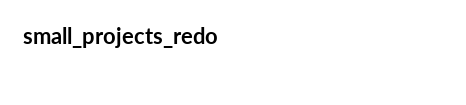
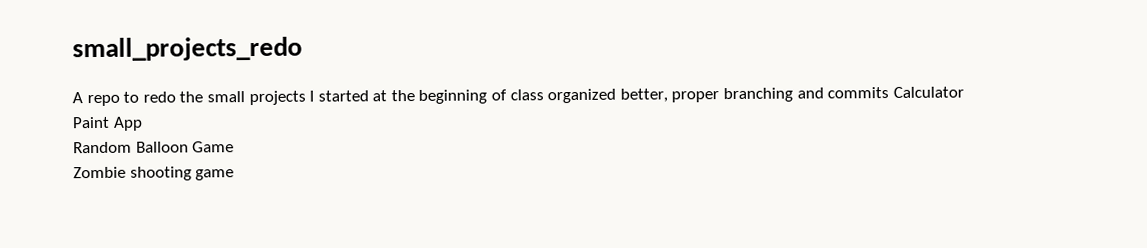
(218, 37) none -> [72,86,964,107] [72,116,143,131] [73,141,235,154] [73,166,235,181] // A repo to redo the small projects I started at the beginning of class organized better, proper branching and commits Calculator // Paint App // Random Balloon Game // Zombie shooting game

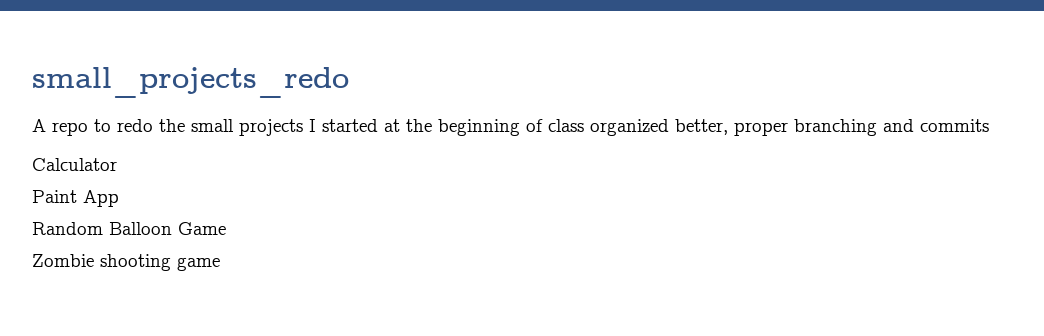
(890, 93) none -> (989, 125) //

